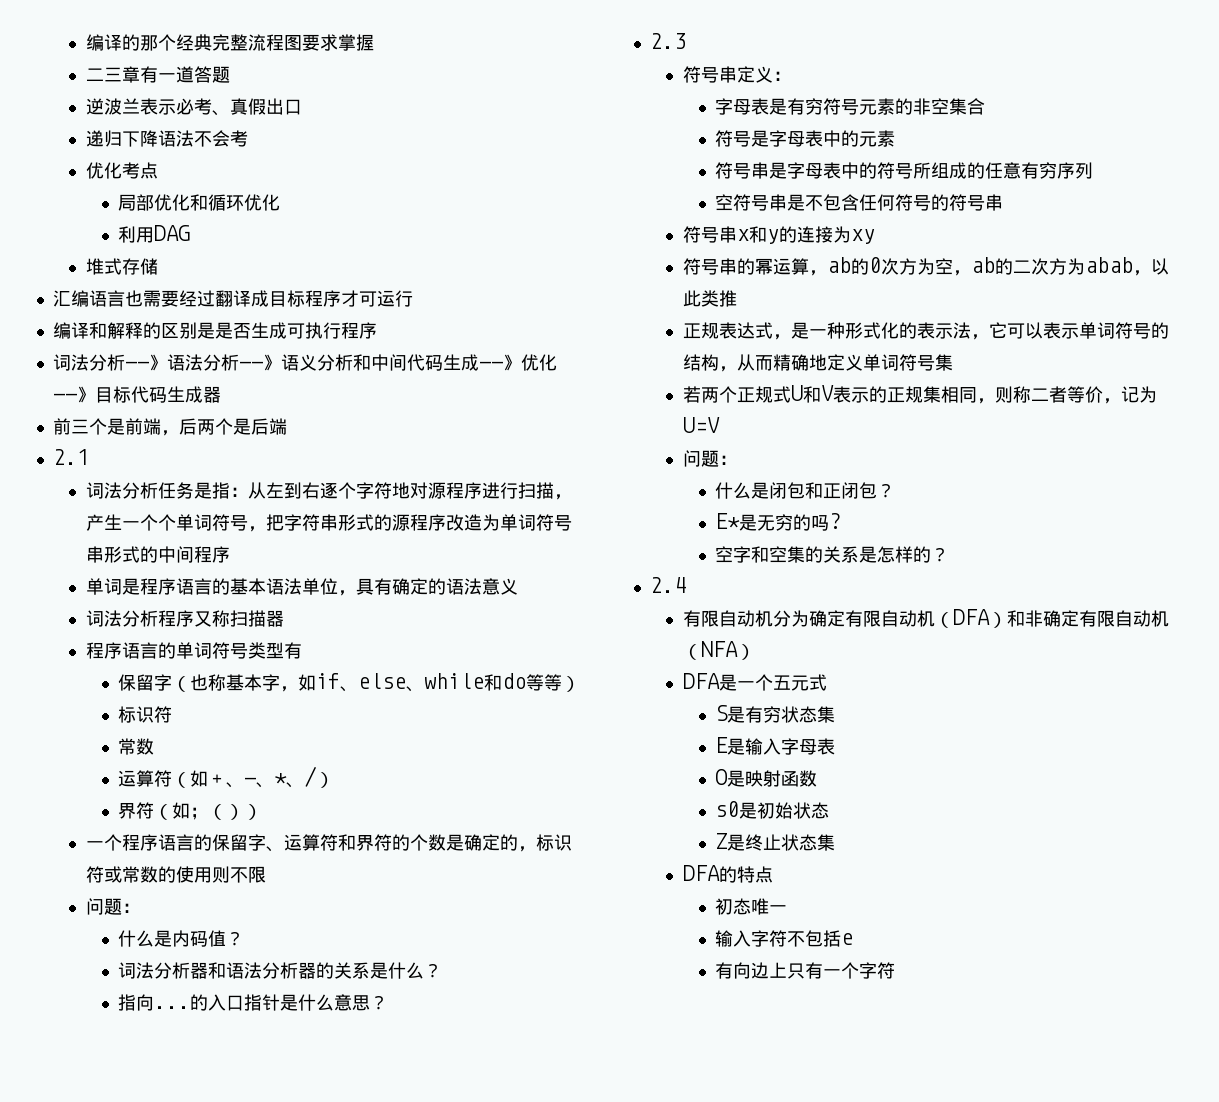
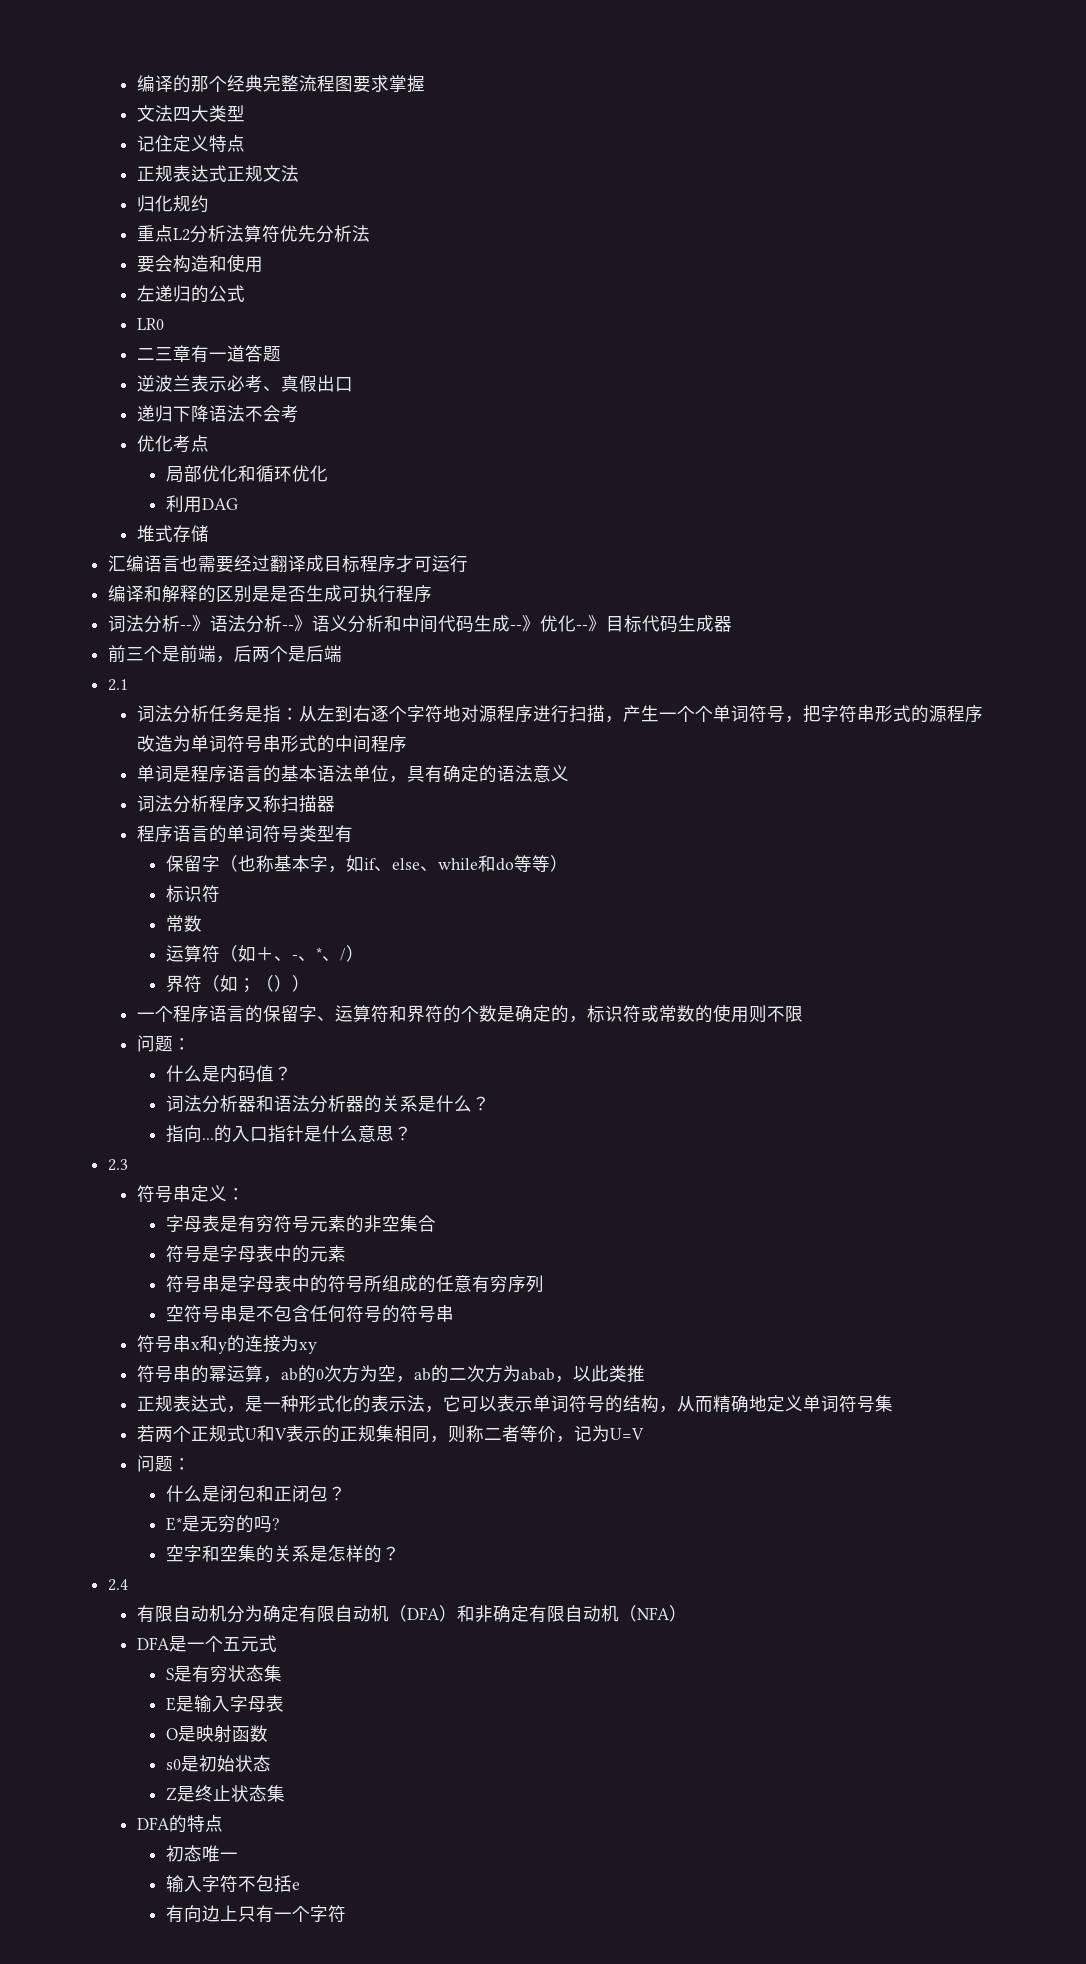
(374, 42) none -> [137,105,246,122] [137,135,246,152] [137,165,300,182] [137,195,210,213] [137,225,371,243] [137,254,264,273] [137,285,246,303] [137,318,165,330] // 文法四大类型 // 记住定义特点 // 正规表达式正规文法 // 归化规约 // 重点L2分析法算符优先分析法 // 要会构造和使用 // 左递归的公式 // LR0

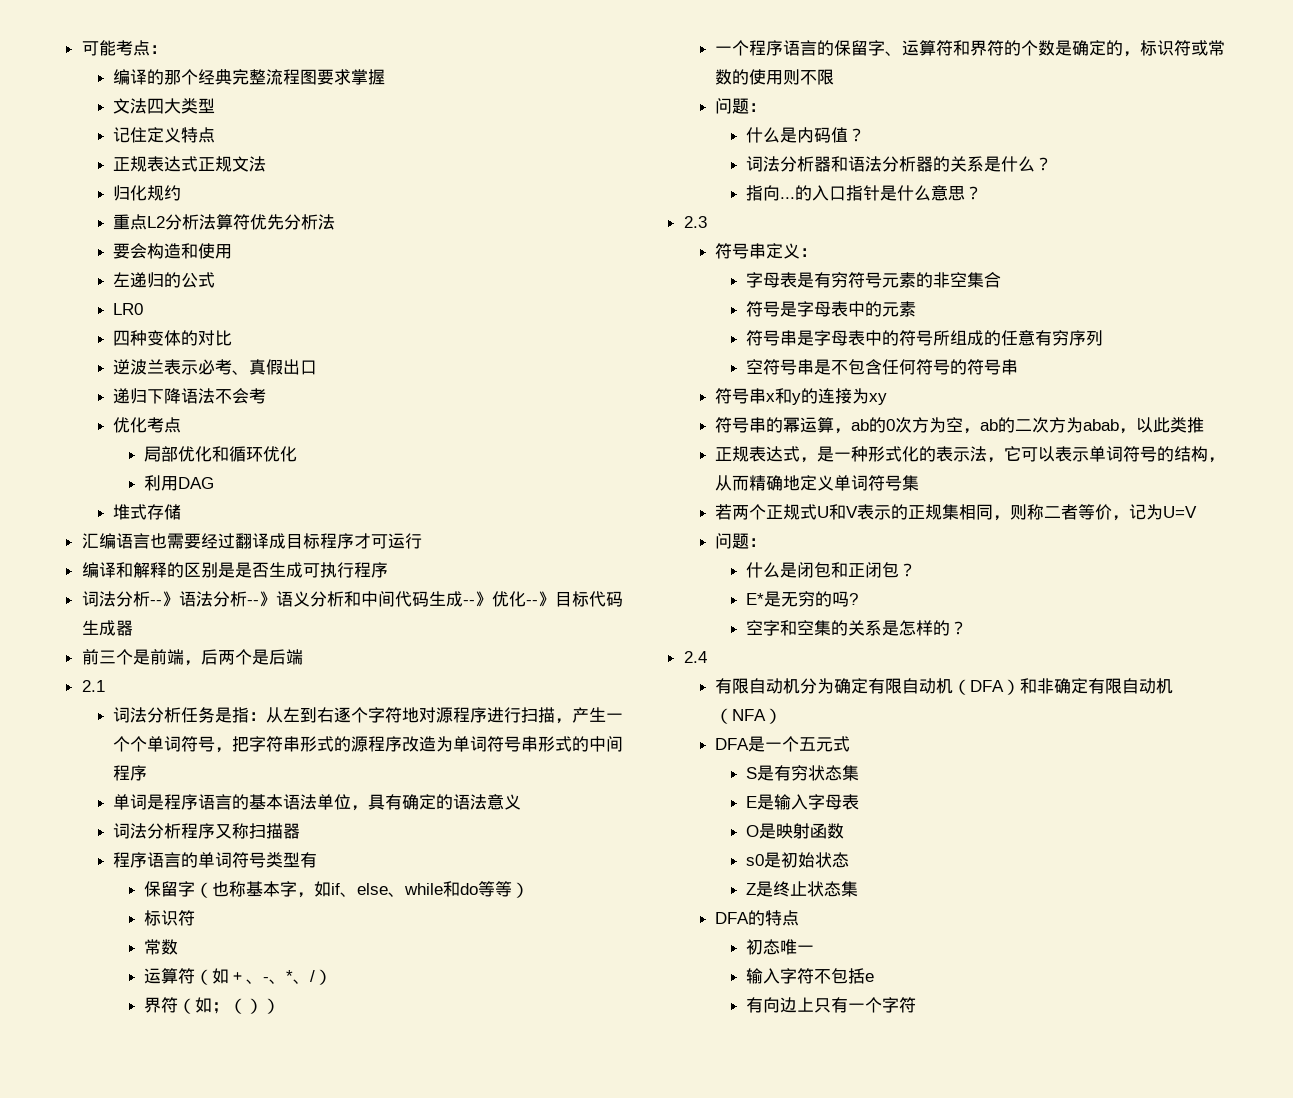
(137, 83) none -> [81,40,167,56] 可能考点： //
[137,344,282,363] 二三章有一道答题 -> [112,330,232,346] 四种变体的对比

